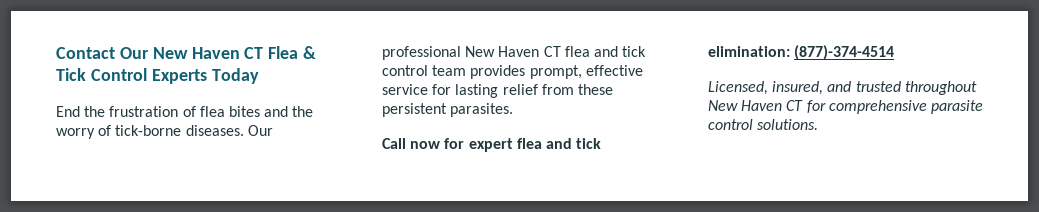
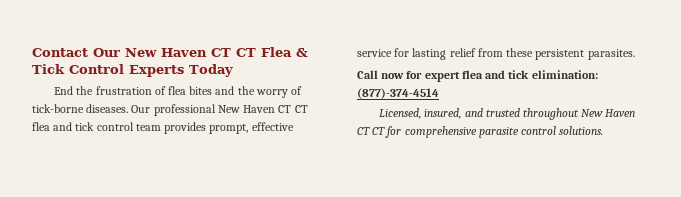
(264, 53) none -> [236,48,256,57] CT
(561, 51) none -> [294,105,308,113] CT
(804, 105) none -> [372,127,386,135] CT

